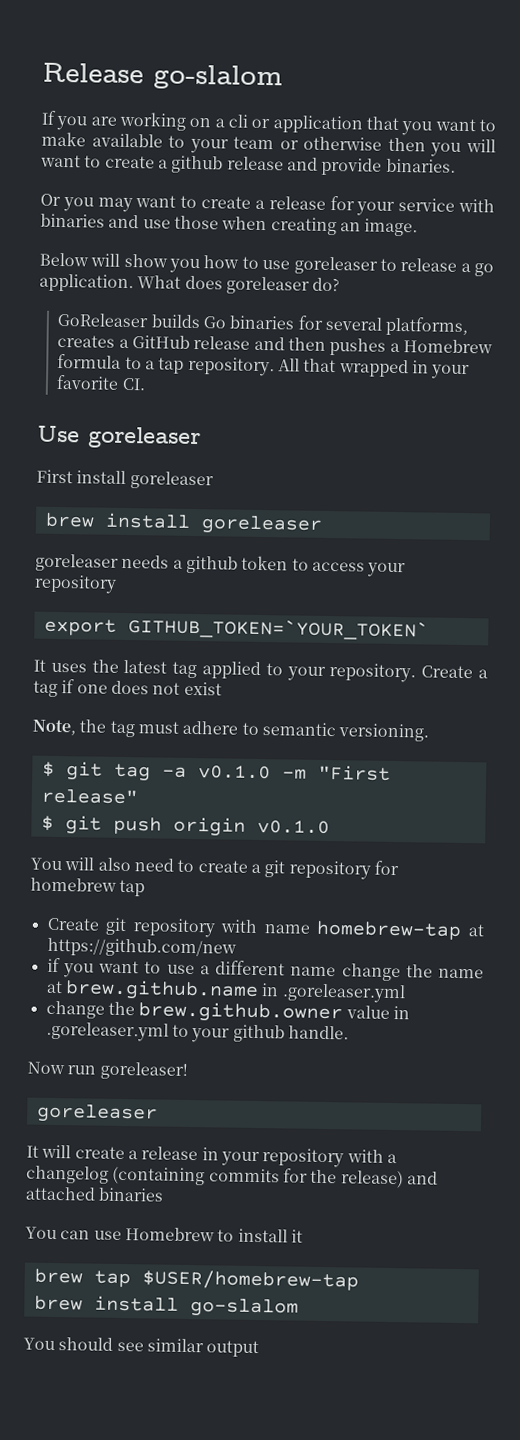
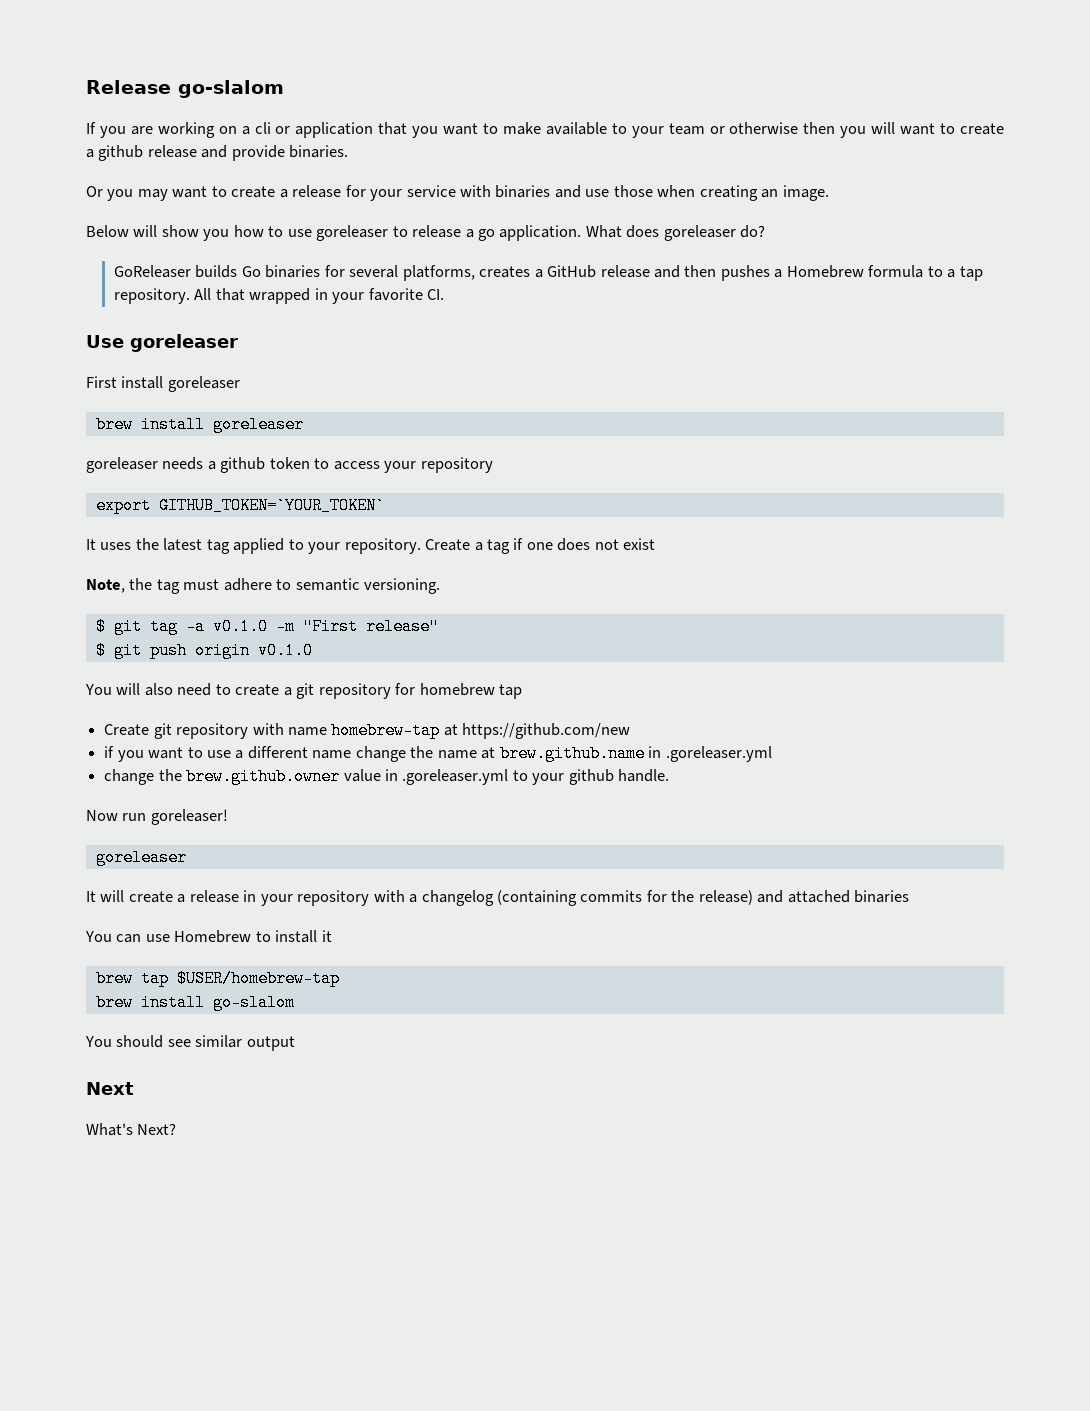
(260, 1349) none -> [86,1082,134,1095] [86,1123,177,1136] // Next // What's Next?

